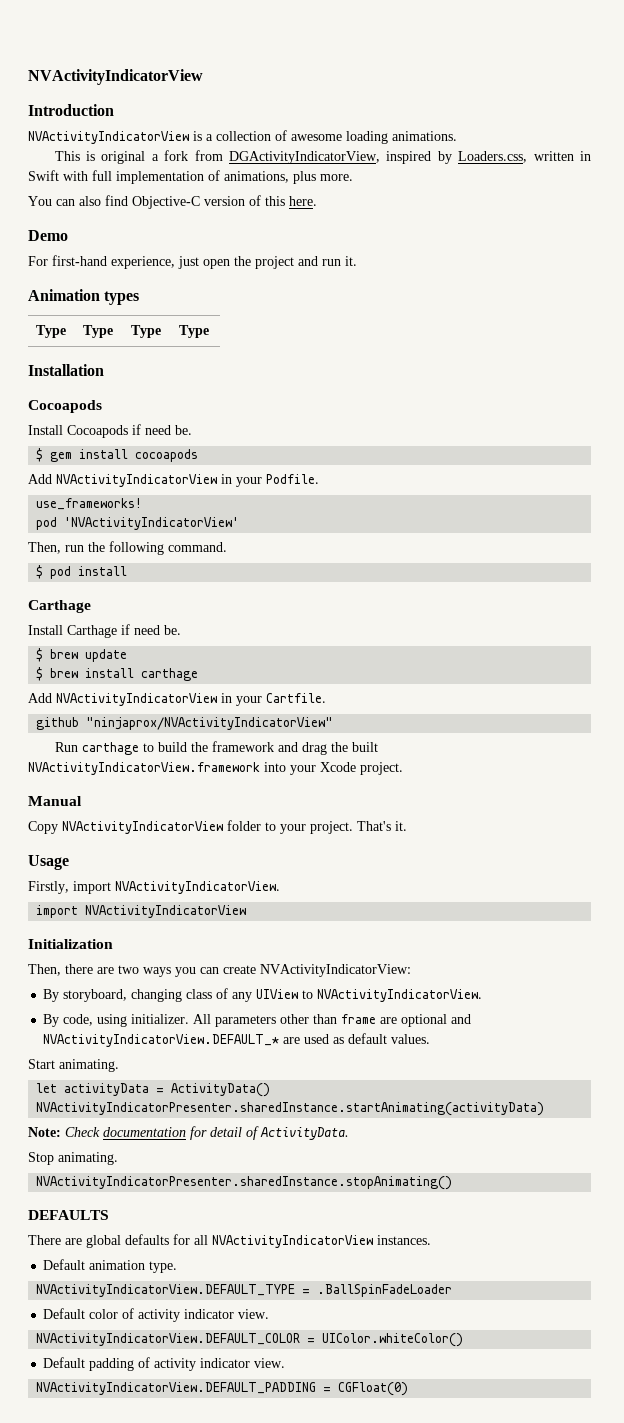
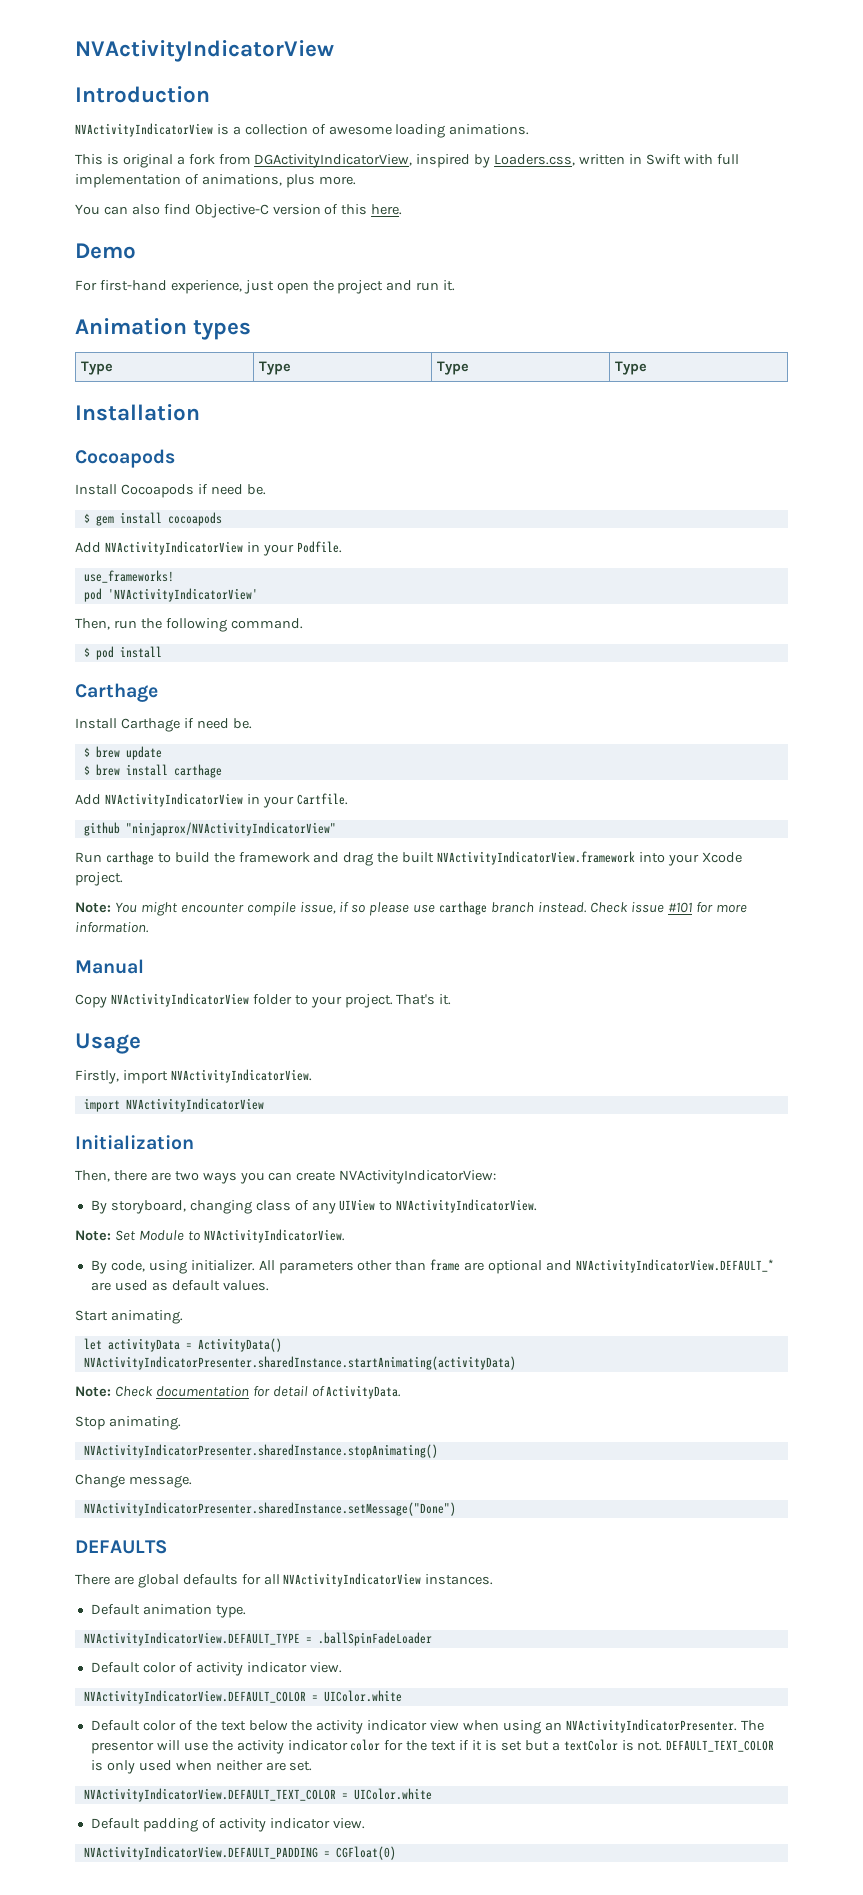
(403, 768) none -> [75,901,747,916] [75,922,149,933] // Note: You might encounter compile issue, if so please use carthage branch instead. Check issue #101 for more information.
(483, 995) none -> [75,1229,345,1243] // Note: Set Module to NVActivityIndicatorView.
(453, 1183) none -> [75,1474,192,1488] [83,1502,456,1516] // Change message. // NVActivityIndicatorPresenter.sharedInstance.setMessage("Done")
[317,1284,453,1297] .BallSpinFadeLoader -> [317,1632,432,1646] .ballSpinFadeLoader
[322,1333,464,1347] UIColor.whiteColor() -> [323,1690,402,1702] [90,1719,764,1734] [90,1739,775,1754] [90,1760,313,1774] [83,1788,432,1802] UIColor.white // Default color of the text below the activity indicator view when using an NVActivityIndicatorPresenter. The presentor will use the activity indicator color for the text if it is set but a textColor is not. DEFAULT_TEXT_COLOR is only used when neither are set. // NVActivityIndicatorView.DEFAULT_TEXT_COLOR = UIColor.white

